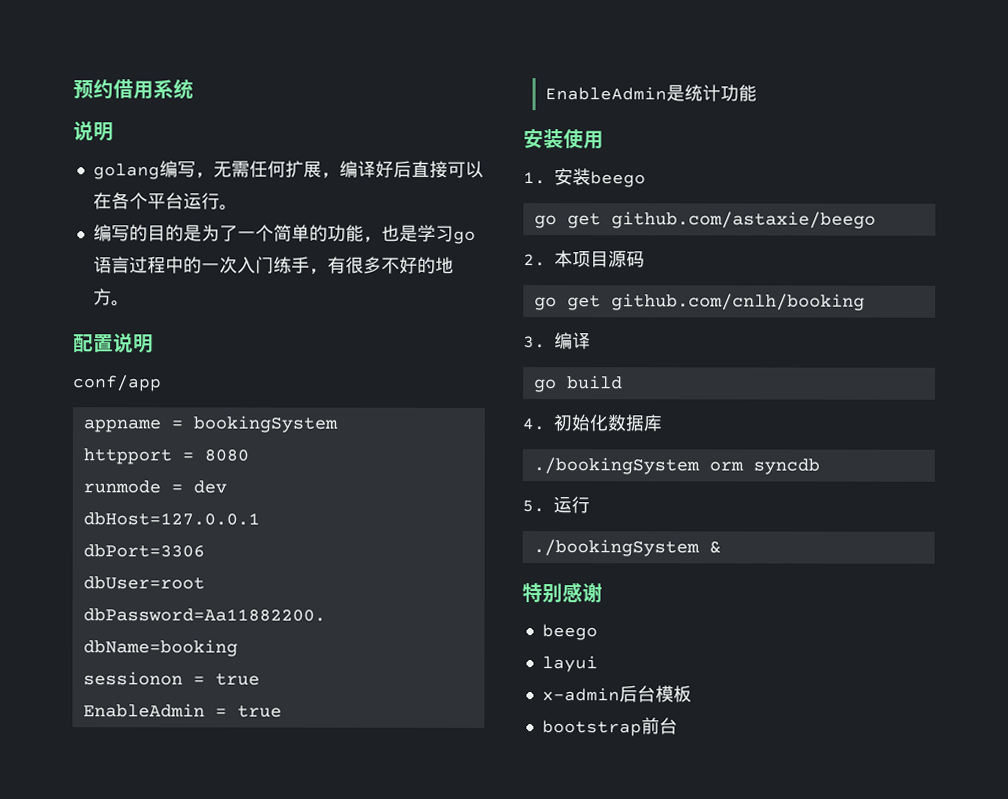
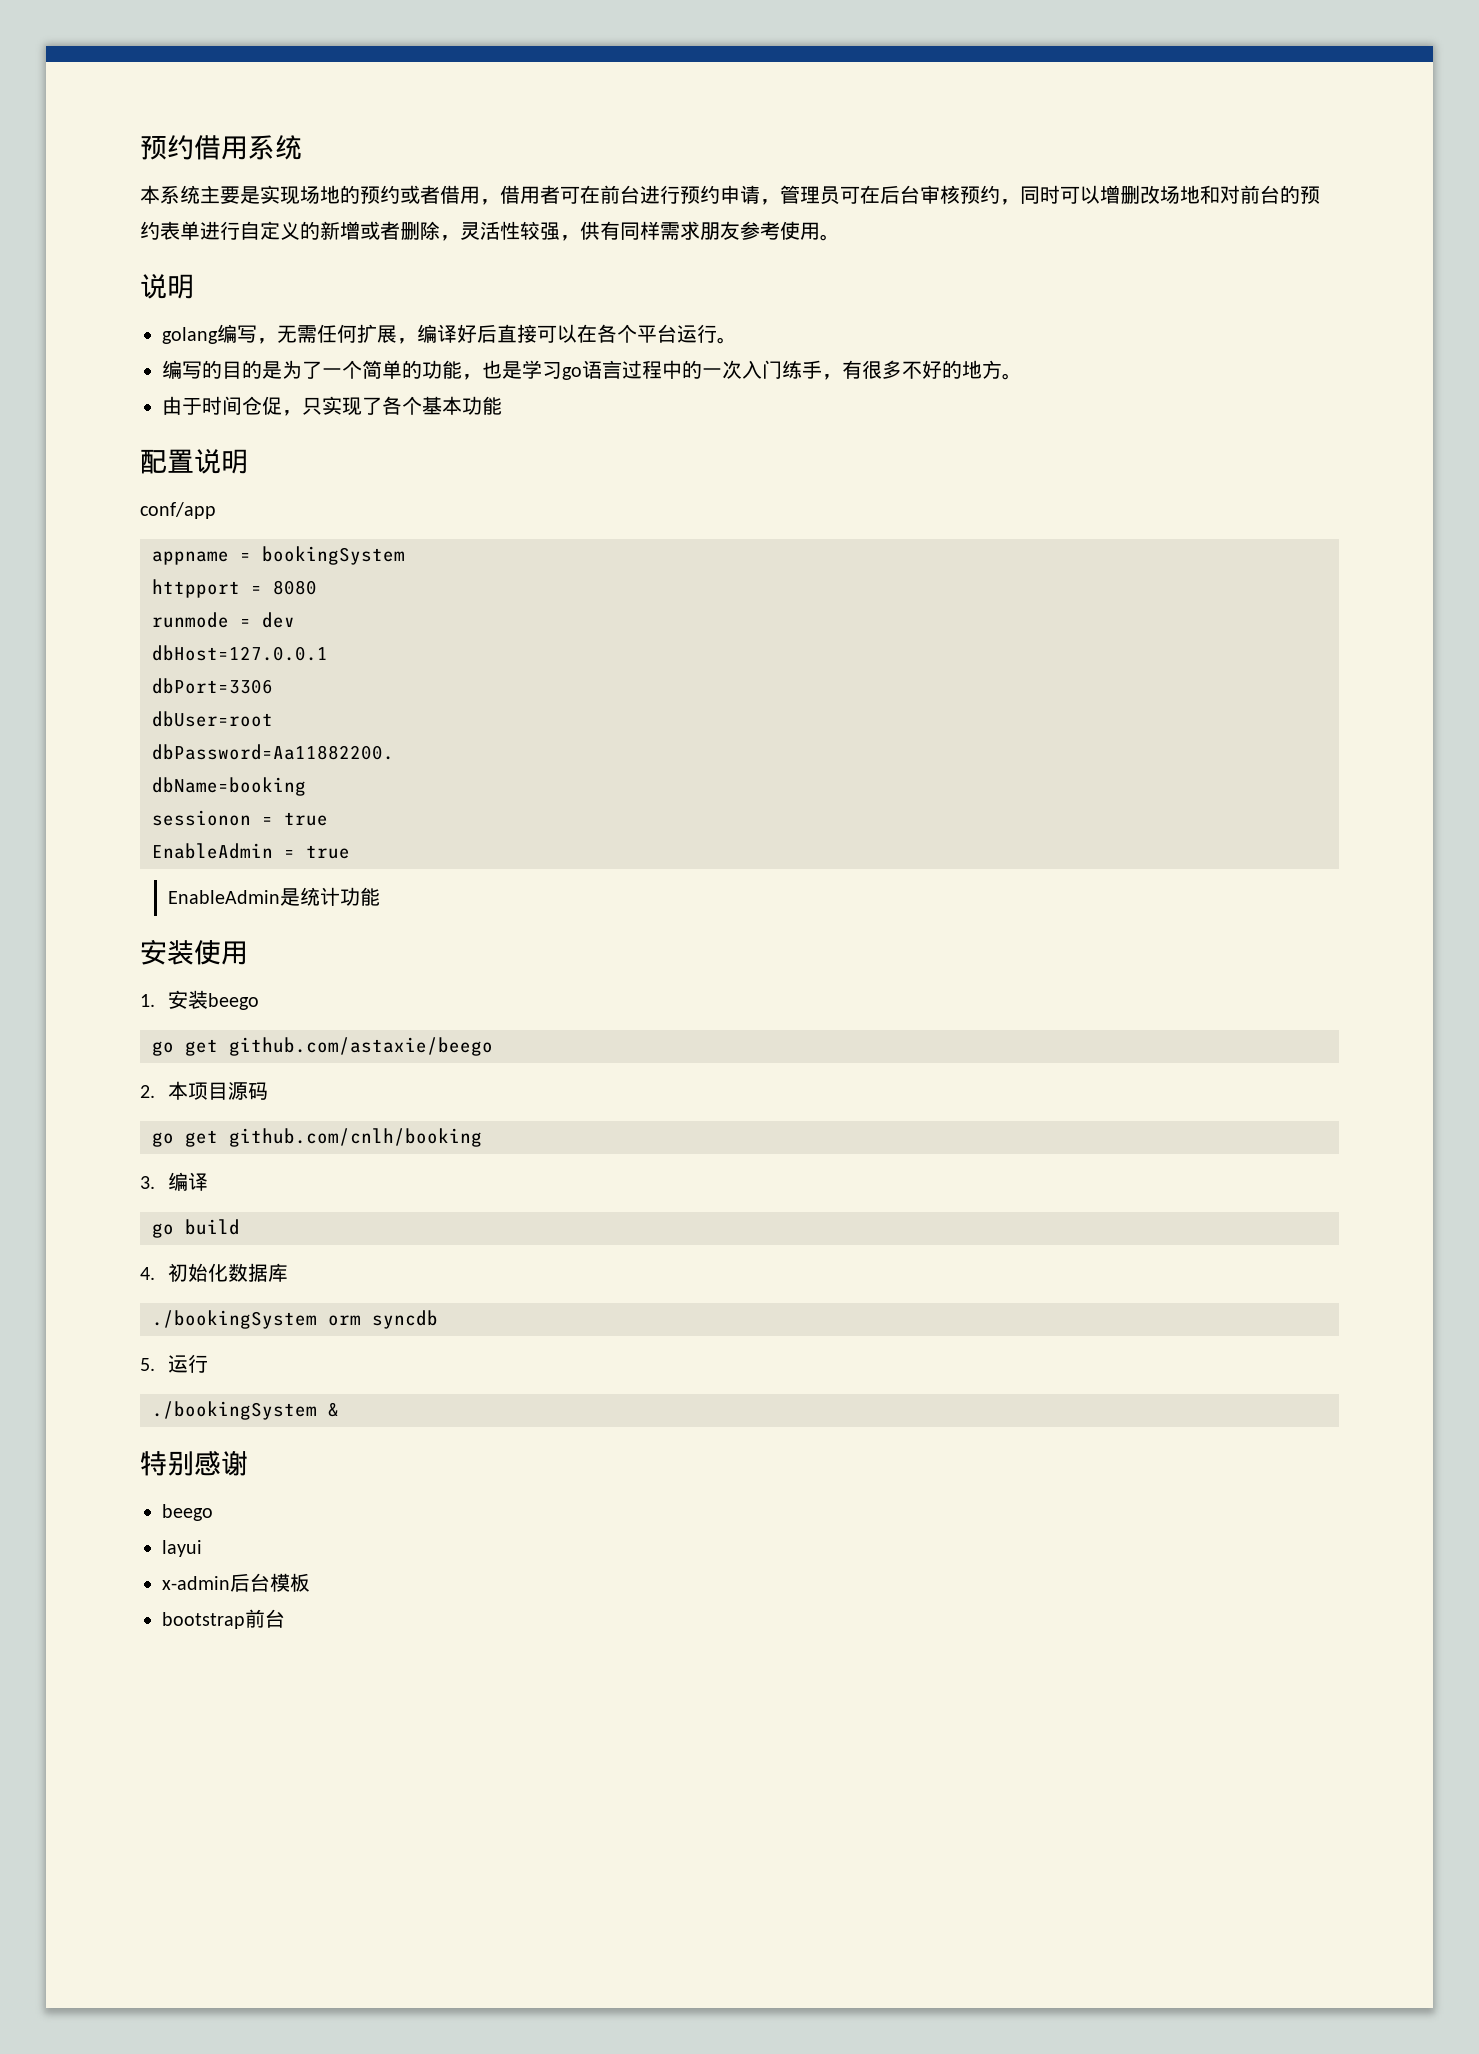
(194, 89) none -> [140,185,1320,205] [140,221,840,241] // 本系统主要是实现场地的预约或者借用，借用者可在前台进行预约申请，管理员可在后台审核预约，同时可以增删改场地和对前台的预约表单进行自定义的新增或者删除，灵活性较强，供有同样需求朋友参考使用。
(130, 303) none -> [162,396,502,416] // 由于时间仓促，只实现了各个基本功能

